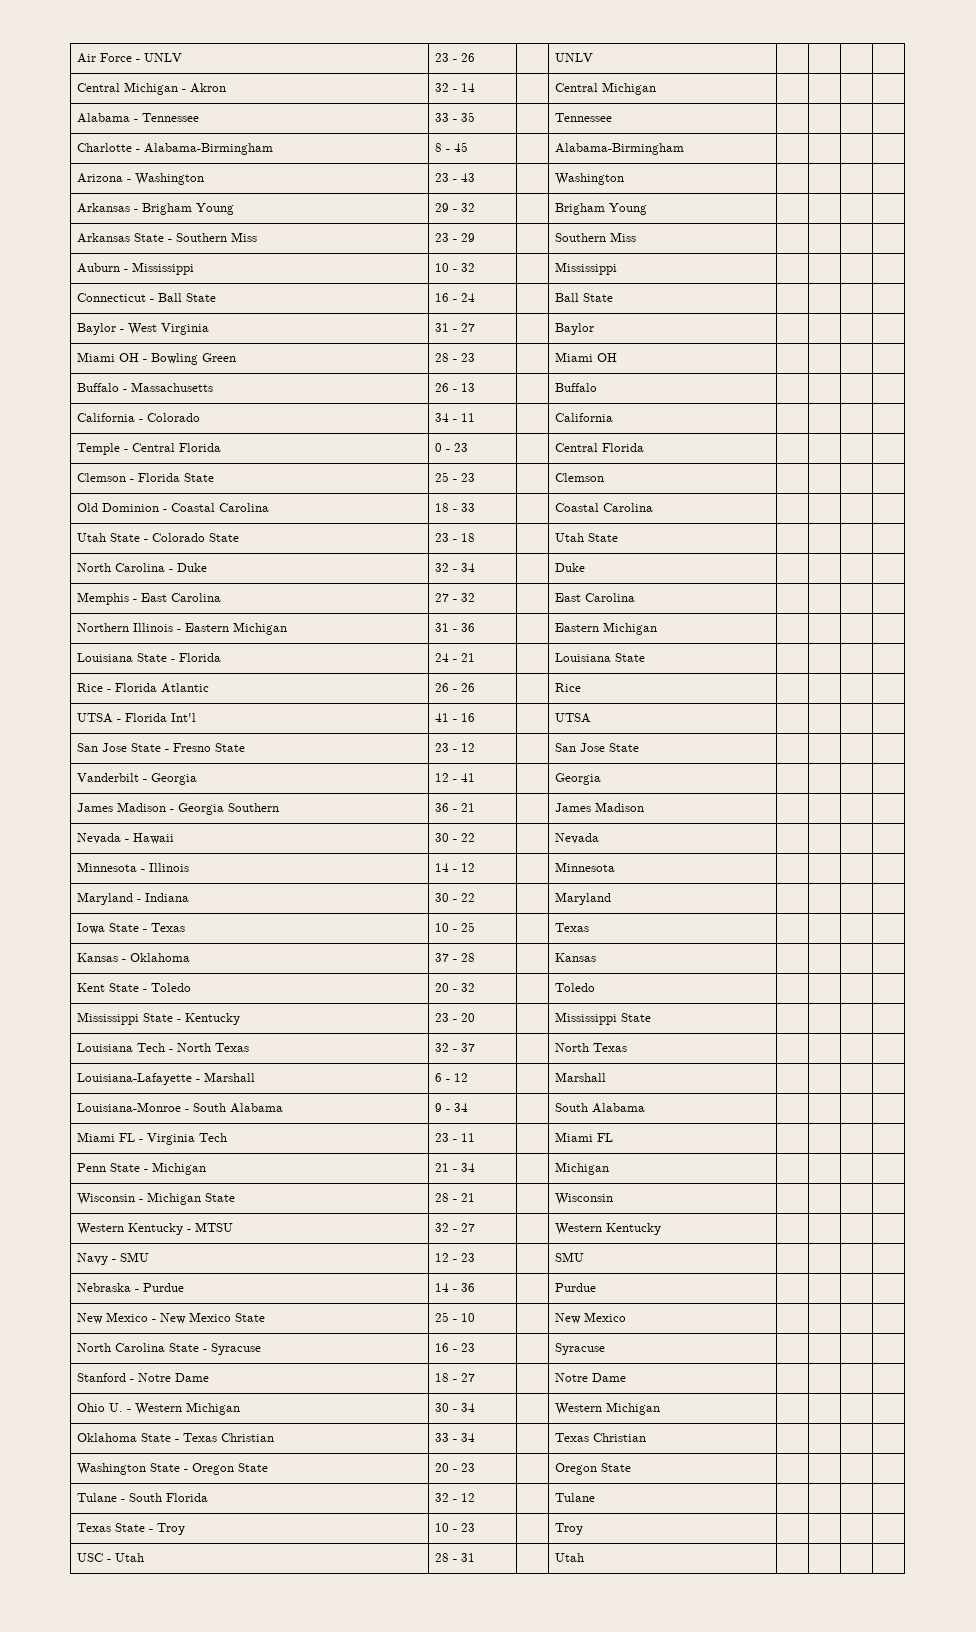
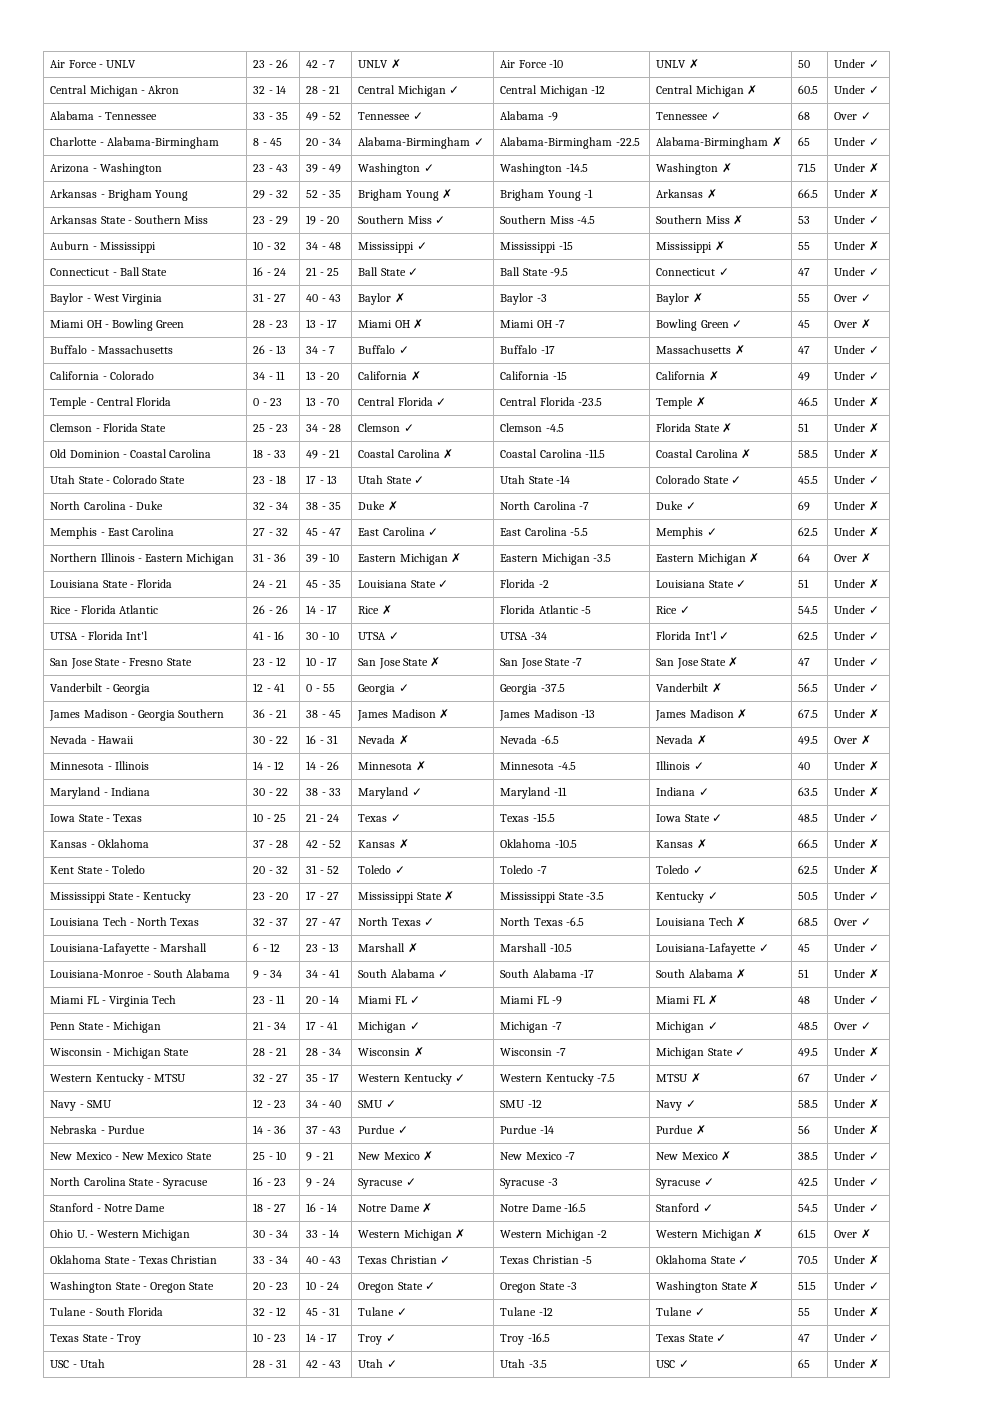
[554,53,593,62] | UNLV | | | | -> [306,60,335,68] [358,59,401,69] [500,59,563,68] [656,59,699,69] [798,60,811,68] [834,59,879,68] 42 - 7 | UNLV ✗ | Air Force -10 | UNLV ✗ | 50 | Under ✓
[554,82,656,95] | Central Michigan | | | | -> [306,85,340,94] [358,85,459,97] [500,85,605,97] [656,85,757,97] [798,85,819,94] [834,85,879,94] 28 - 21 | Central Michigan ✓ | Central Michigan -12 | Central Michigan ✗ | 60.5 | Under ✓
[554,113,612,122] | Tennessee | | | | -> [306,112,341,121] [358,112,423,120] [500,111,558,121] [656,112,721,120] [798,111,811,120] [834,112,871,120] 49 - 52 | Tennessee ✓ | Alabama -9 | Tennessee ✓ | 68 | Over ✓
[554,143,684,155] | Alabama-Birmingham | | | | -> [306,138,341,146] [358,137,484,149] [500,137,640,149] [656,137,782,149] [798,137,811,146] [834,137,879,146] 20 - 34 | Alabama-Birmingham ✓ | Alabama-Birmingham -22.5 | Alabama-Birmingham ✗ | 65 | Under ✓
[554,173,624,185] | Washington | | | | -> [306,164,341,173] [358,163,434,175] [500,163,588,175] [656,163,732,175] [798,163,817,172] [834,163,879,173] 39 - 49 | Washington ✓ | Washington -14.5 | Washington ✗ | 71.5 | Under ✗
[554,203,647,215] | Brigham Young | | | | -> [306,190,341,198] [358,189,452,201] [500,189,593,201] [656,189,717,199] [798,189,819,198] [834,189,879,199] 52 - 35 | Brigham Young ✗ | Brigham Young -1 | Arkansas ✗ | 66.5 | Under ✗
[554,232,636,242] | Southern Miss | | | | -> [306,215,339,225] [358,215,445,224] [500,215,595,224] [656,215,743,225] [798,216,811,224] [834,215,879,224] 19 - 20 | Southern Miss ✓ | Southern Miss -4.5 | Southern Miss ✗ | 53 | Under ✓
[554,262,617,275] | Mississippi | | | | -> [306,242,341,250] [358,242,427,253] [500,241,573,253] [656,241,725,253] [798,242,811,250] [834,241,879,251] 34 - 48 | Mississippi ✓ | Mississippi -15 | Mississippi ✗ | 55 | Under ✗
[554,293,613,302] | Ball State | | | | -> [306,267,339,276] [358,267,418,276] [500,267,568,277] [656,268,729,276] [798,268,811,276] [834,267,879,276] 21 - 25 | Ball State ✓ | Ball State -9.5 | Connecticut ✓ | 47 | Under ✓
[554,323,594,335] | Baylor | | | | -> [306,294,341,302] [358,293,405,305] [500,293,547,305] [656,293,703,305] [798,294,811,302] [834,294,871,302] 40 - 43 | Baylor ✗ | Baylor -3 | Baylor ✗ | 55 | Over ✓
[554,352,617,362] | Miami OH | | | | -> [306,319,337,328] [358,319,423,329] [500,320,565,328] [656,319,742,331] [798,320,811,328] [834,319,871,329] 13 - 17 | Miami OH ✗ | Miami OH -7 | Bowling Green ✓ | 45 | Over ✗
[554,383,597,392] | Buffalo | | | | -> [306,346,335,354] [358,345,409,354] [500,345,555,354] [656,345,745,355] [798,346,811,354] [834,345,879,354] 34 - 7 | Buffalo ✓ | Buffalo -17 | Massachusetts ✗ | 47 | Under ✓
[554,413,613,422] | California | | | | -> [306,371,339,380] [358,371,421,381] [500,371,567,380] [656,371,719,381] [798,372,811,381] [834,371,879,380] 13 - 20 | California ✗ | California -15 | California ✗ | 49 | Under ✓
[554,443,644,452] | Central Florida | | | | -> [306,397,339,406] [358,397,446,406] [500,397,602,406] [656,397,706,409] [798,397,819,406] [834,397,879,407] 13 - 70 | Central Florida ✓ | Central Florida -23.5 | Temple ✗ | 46.5 | Under ✗
[554,473,604,482] | Clemson | | | | -> [306,424,341,432] [358,423,414,432] [500,423,564,432] [656,423,732,433] [798,423,810,432] [834,423,879,433] 34 - 28 | Clemson ✓ | Clemson -4.5 | Florida State ✗ | 51 | Under ✗
[554,503,653,512] | Coastal Carolina | | | | -> [306,449,340,459] [358,449,453,459] [500,449,605,458] [656,449,751,459] [798,450,819,458] [834,449,879,459] 49 - 21 | Coastal Carolina ✗ | Coastal Carolina -11.5 | Coastal Carolina ✗ | 58.5 | Under ✗
[554,533,618,542] | Utah State | | | | -> [306,475,337,484] [358,475,424,484] [500,475,570,484] [656,475,741,484] [798,476,819,484] [834,475,879,484] 17 - 13 | Utah State ✓ | Utah State -14 | Colorado State ✓ | 45.5 | Under ✓
[554,563,585,572] | Duke | | | | -> [306,502,341,510] [358,501,398,511] [500,501,589,510] [656,501,696,510] [798,501,811,511] [834,501,879,511] 38 - 35 | Duke ✗ | North Carolina -7 | Duke ✓ | 69 | Under ✗
[554,593,635,602] | East Carolina | | | | -> [306,528,341,536] [358,527,438,536] [500,527,588,536] [656,527,717,539] [798,527,819,536] [834,527,879,537] 45 - 47 | East Carolina ✓ | East Carolina -5.5 | Memphis ✓ | 62.5 | Under ✗
[554,622,657,635] | Eastern Michigan | | | | -> [306,553,339,563] [358,553,461,565] [500,553,611,565] [656,553,759,565] [798,553,811,562] [834,553,871,563] 39 - 10 | Eastern Michigan ✗ | Eastern Michigan -3.5 | Eastern Michigan ✗ | 64 | Over ✗
[554,653,645,662] | Louisiana State | | | | -> [306,580,341,588] [358,580,448,588] [500,579,549,588] [656,580,746,588] [798,579,810,588] [834,579,879,589] 45 - 35 | Louisiana State ✓ | Florida -2 | Louisiana State ✓ | 51 | Under ✗
[554,683,581,692] | Rice | | | | -> [306,605,337,614] [358,605,392,615] [500,605,591,614] [656,606,690,614] [798,606,819,614] [834,605,879,614] 14 - 17 | Rice ✗ | Florida Atlantic -5 | Rice ✓ | 54.5 | Under ✓
[554,713,591,723] | UTSA | | | | -> [306,631,339,640] [358,632,399,640] [500,632,547,640] [656,631,729,640] [798,631,819,640] [834,631,879,640] 30 - 10 | UTSA ✓ | UTSA -34 | Florida Int'l ✓ | 62.5 | Under ✓
[554,743,639,752] | San Jose State | | | | -> [306,657,337,666] [358,657,441,669] [500,658,583,669] [656,657,739,669] [798,658,811,666] [834,657,879,666] 10 - 17 | San Jose State ✗ | San Jose State -7 | San Jose State ✗ | 47 | Under ✓
[554,773,601,785] | Georgia | | | | -> [306,684,335,692] [358,684,409,695] [500,684,565,695] [656,683,722,693] [798,683,819,692] [834,683,879,692] 0 - 55 | Georgia ✓ | Georgia -37.5 | Vanderbilt ✗ | 56.5 | Under ✓
[554,802,644,812] | James Madison | | | | -> [306,710,341,718] [357,709,449,721] [499,709,595,721] [655,709,747,721] [798,709,819,718] [834,709,879,719] 38 - 45 | James Madison ✗ | James Madison -13 | James Madison ✗ | 67.5 | Under ✗
[554,833,599,844] | Nevada | | | | -> [306,735,338,744] [358,735,409,745] [500,735,559,744] [656,735,707,745] [798,736,819,745] [834,735,871,745] 16 - 31 | Nevada ✗ | Nevada -6.5 | Nevada ✗ | 49.5 | Over ✗
[554,862,615,872] | Minnesota | | | | -> [306,761,339,770] [358,761,426,771] [500,762,576,770] [656,761,704,770] [798,762,811,770] [834,761,879,771] 14 - 26 | Minnesota ✗ | Minnesota -4.5 | Illinois ✓ | 40 | Under ✗
[554,892,611,905] | Maryland | | | | -> [306,788,341,796] [358,787,422,799] [500,787,567,799] [656,787,709,796] [798,787,819,796] [834,787,879,797] 38 - 33 | Maryland ✓ | Maryland -11 | Indiana ✓ | 63.5 | Under ✗
[554,923,589,932] | Texas | | | | -> [306,813,339,822] [358,814,401,822] [500,813,555,822] [656,814,722,822] [798,814,819,822] [834,813,879,822] 21 - 24 | Texas ✓ | Texas -15.5 | Iowa State ✓ | 48.5 | Under ✓
[554,953,596,962] | Kansas | | | | -> [306,840,341,848] [358,839,409,849] [500,839,577,848] [656,839,707,849] [798,839,819,848] [834,839,879,849] 42 - 52 | Kansas ✗ | Oklahoma -10.5 | Kansas ✗ | 66.5 | Under ✗
[554,983,595,992] | Toledo | | | | -> [306,865,339,874] [358,865,405,874] [500,865,547,874] [656,865,703,874] [798,865,819,874] [834,865,879,875] 31 - 52 | Toledo ✓ | Toledo -7 | Toledo ✓ | 62.5 | Under ✗
[554,1012,651,1025] | Mississippi State | | | | -> [306,891,339,900] [358,891,454,903] [500,892,604,903] [656,891,718,903] [798,892,819,900] [834,891,879,900] 17 - 27 | Mississippi State ✗ | Mississippi State -3.5 | Kentucky ✓ | 50.5 | Under ✓
[554,1043,627,1052] | North Texas | | | | -> [306,918,341,926] [358,917,434,926] [500,917,584,926] [656,917,746,927] [798,917,819,926] [834,918,871,926] 27 - 47 | North Texas ✓ | North Texas -6.5 | Louisiana Tech ✗ | 68.5 | Over ✓
[554,1072,606,1082] | Marshall | | | | -> [306,943,339,952] [358,943,418,953] [500,943,572,952] [656,943,769,955] [798,944,811,952] [834,943,879,952] 23 - 13 | Marshall ✗ | Marshall -10.5 | Louisiana-Lafayette ✓ | 45 | Under ✓
[554,1103,645,1113] | South Alabama | | | | -> [306,969,340,978] [358,969,448,978] [500,969,594,978] [656,969,746,979] [798,969,810,978] [834,969,879,979] 34 - 41 | South Alabama ✓ | South Alabama -17 | South Alabama ✗ | 51 | Under ✗
[554,1132,613,1142] | Miami FL | | | | -> [306,995,339,1004] [358,996,420,1004] [500,996,562,1005] [656,995,718,1005] [798,996,811,1004] [834,995,879,1004] 20 - 14 | Miami FL ✓ | Miami FL -9 | Miami FL ✗ | 48 | Under ✓
[554,1162,609,1175] | Michigan | | | | -> [306,1021,338,1030] [358,1021,420,1033] [500,1021,562,1033] [656,1021,718,1033] [798,1022,819,1030] [834,1022,871,1030] 17 - 41 | Michigan ✓ | Michigan -7 | Michigan ✓ | 48.5 | Over ✓
[554,1193,613,1205] | Wisconsin | | | | -> [306,1048,341,1056] [358,1047,424,1057] [500,1048,566,1056] [656,1047,745,1059] [798,1048,819,1057] [834,1047,879,1057] 28 - 34 | Wisconsin ✗ | Wisconsin -7 | Michigan State ✓ | 49.5 | Under ✗
[554,1223,661,1235] | Western Kentucky | | | | -> [306,1073,339,1082] [358,1073,465,1085] [500,1073,615,1085] [656,1073,701,1083] [798,1073,811,1082] [834,1073,879,1082] 35 - 17 | Western Kentucky ✓ | Western Kentucky -7.5 | MTSU ✗ | 67 | Under ✓
[554,1252,584,1262] | SMU | | | | -> [306,1100,341,1108] [358,1100,396,1108] [500,1099,542,1108] [656,1100,696,1111] [798,1100,819,1108] [834,1099,879,1109] 34 - 40 | SMU ✓ | SMU -12 | Navy ✓ | 58.5 | Under ✗
[554,1283,596,1292] | Purdue | | | | -> [306,1126,341,1134] [358,1125,408,1134] [500,1125,554,1134] [656,1125,706,1135] [798,1125,811,1134] [834,1125,879,1135] 37 - 43 | Purdue ✓ | Purdue -14 | Purdue ✗ | 56 | Under ✗
[554,1312,626,1324] | New Mexico | | | | -> [306,1151,334,1161] [358,1151,433,1161] [500,1152,575,1160] [656,1151,731,1161] [798,1152,819,1160] [834,1151,879,1160] 9 - 21 | New Mexico ✗ | New Mexico -7 | New Mexico ✗ | 38.5 | Under ✓
[554,1343,605,1355] | Syracuse | | | | -> [306,1178,335,1187] [358,1178,416,1189] [500,1178,558,1189] [656,1178,714,1189] [798,1178,819,1186] [834,1177,879,1186] 9 - 24 | Syracuse ✓ | Syracuse -3 | Syracuse ✓ | 42.5 | Under ✓
[554,1373,626,1382] | Notre Dame | | | | -> [306,1203,337,1212] [358,1203,432,1213] [500,1203,586,1212] [656,1203,713,1212] [798,1204,819,1212] [834,1203,879,1212] 16 - 14 | Notre Dame ✗ | Notre Dame -16.5 | Stanford ✓ | 54.5 | Under ✓
[554,1402,660,1415] | Western Michigan | | | | -> [306,1229,339,1238] [358,1229,465,1241] [500,1229,607,1241] [656,1229,763,1241] [798,1229,817,1238] [834,1229,871,1239] 33 - 14 | Western Michigan ✗ | Western Michigan -2 | Western Michigan ✗ | 61.5 | Over ✗
[554,1433,646,1442] | Texas Christian | | | | -> [306,1256,341,1264] [358,1255,450,1264] [500,1255,592,1264] [656,1255,748,1264] [798,1256,819,1264] [834,1255,879,1265] 40 - 43 | Texas Christian ✓ | Texas Christian -5 | Oklahoma State ✓ | 70.5 | Under ✗
[554,1463,631,1475] | Oregon State | | | | -> [306,1281,339,1290] [358,1282,435,1293] [500,1282,577,1293] [656,1281,759,1293] [798,1281,817,1290] [834,1281,879,1290] 10 - 24 | Oregon State ✓ | Oregon State -3 | Washington State ✗ | 51.5 | Under ✓
[554,1493,595,1502] | Tulane | | | | -> [306,1307,340,1316] [358,1307,407,1316] [500,1307,553,1316] [656,1307,705,1316] [798,1308,811,1316] [834,1307,879,1317] 45 - 31 | Tulane ✓ | Tulane -12 | Tulane ✓ | 55 | Under ✗
[554,1523,583,1535] | Troy | | | | -> [306,1333,337,1342] [358,1334,396,1345] [500,1333,550,1345] [656,1334,726,1342] [798,1334,811,1342] [834,1333,879,1342] 14 - 17 | Troy ✓ | Troy -16.5 | Texas State ✓ | 47 | Under ✓
[554,1553,584,1562] | Utah | | | | -> [306,1360,341,1368] [358,1359,397,1368] [500,1359,547,1368] [656,1360,689,1368] [798,1359,811,1368] [834,1359,879,1369] 42 - 43 | Utah ✓ | Utah -3.5 | USC ✓ | 65 | Under ✗

